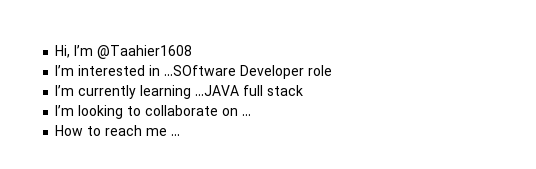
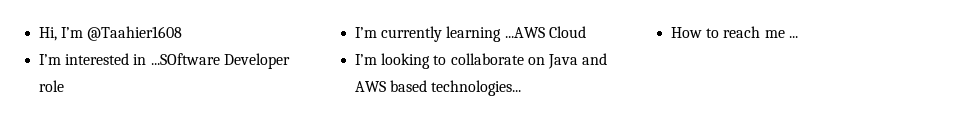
[195,85,304,96] ...JAVA full stack -> [504,26,586,38] ...AWS Cloud
[242,114,252,116] ... -> [547,53,608,69] [355,80,522,96] Java and AWS based technologies...

